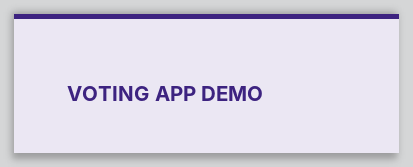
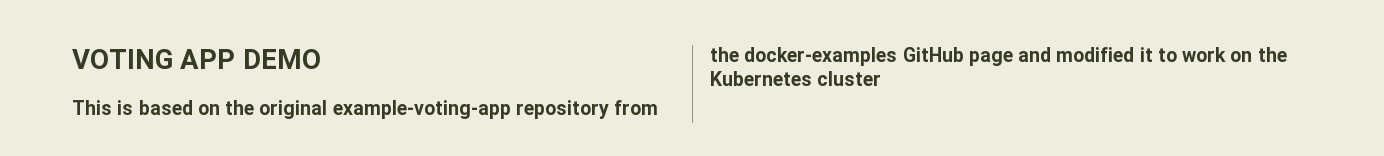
(264, 93) none -> [72,100,659,119] [710,47,1287,66] [710,71,882,86] // This is based on the original example-voting-app repository from the docker-examples GitHub page and modified it to work on the Kubernetes cluster

